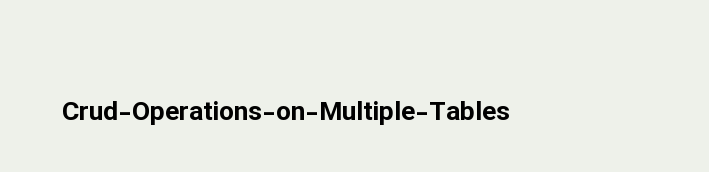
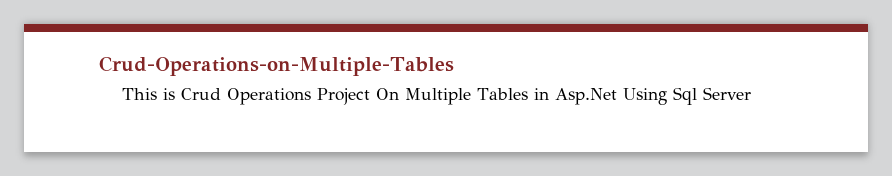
(510, 113) none -> [122,87,752,105] // This is Crud Operations Project On Multiple Tables in Asp.Net Using Sql Server

